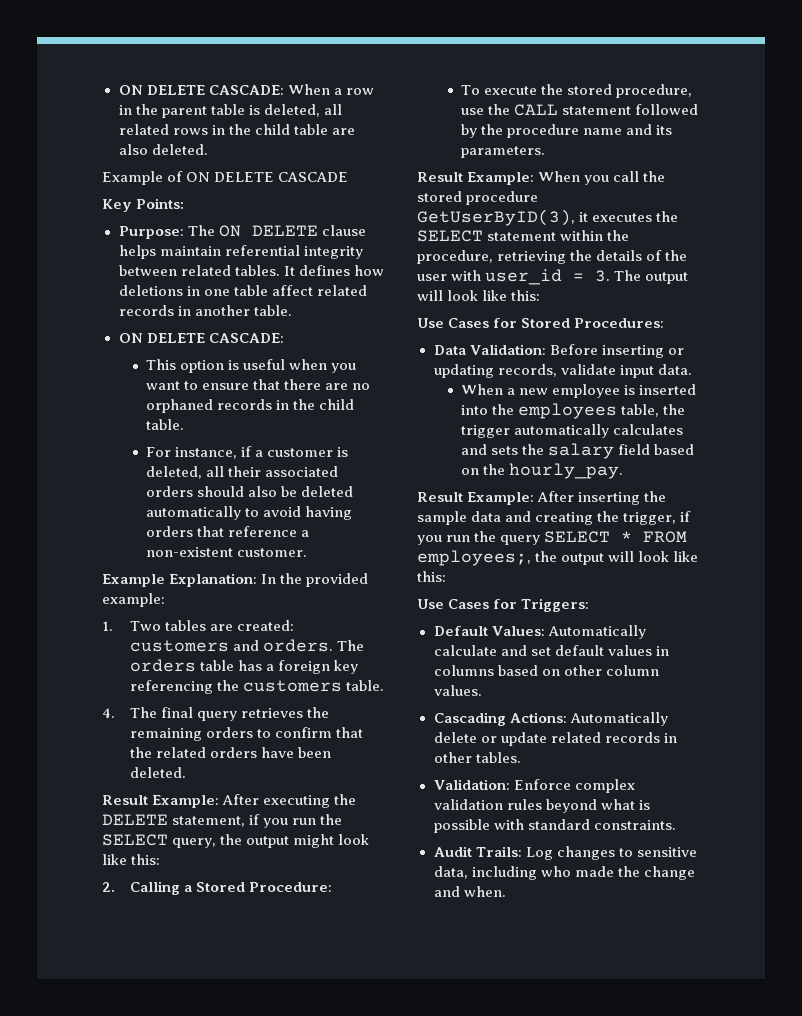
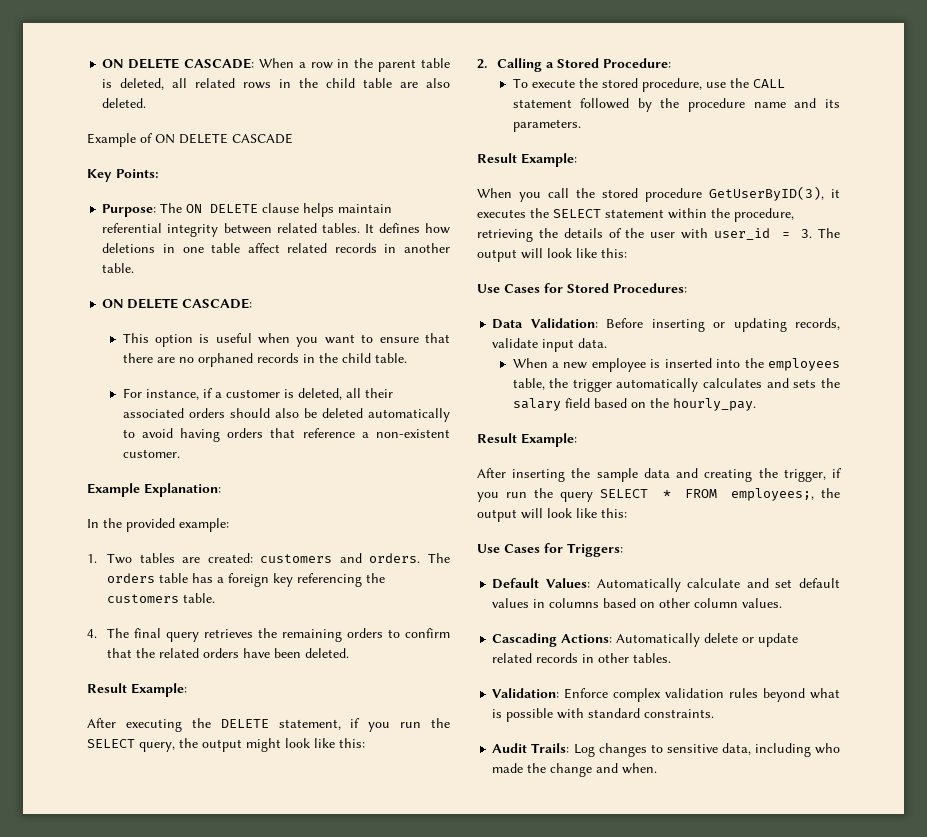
(258, 580) none -> (221, 490) //
(220, 801) none -> (187, 690) //
(535, 178) none -> (577, 160) //
(535, 498) none -> (577, 440) //

